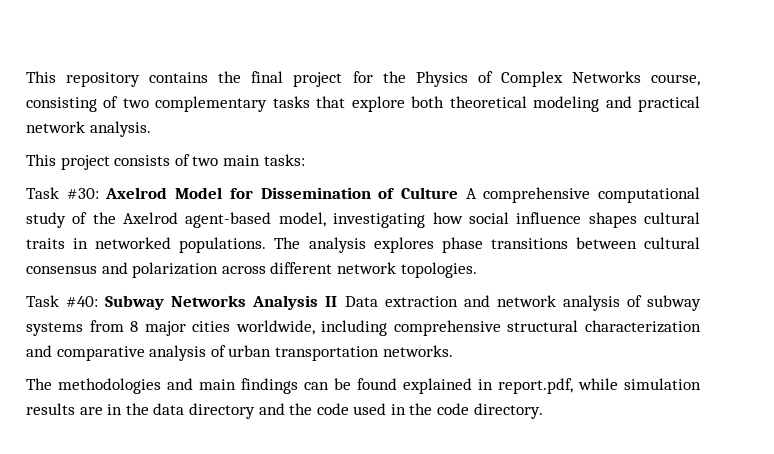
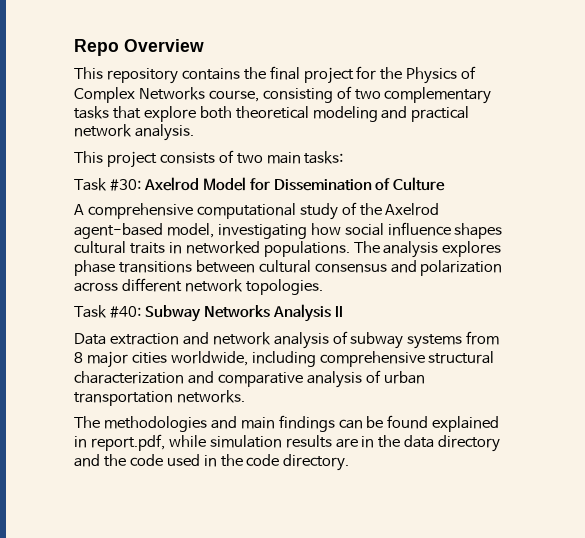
(26, 77) none -> [74,39,204,56] Repo Overview //
(458, 193) none -> (446, 184) //
(338, 301) none -> (343, 311) //

